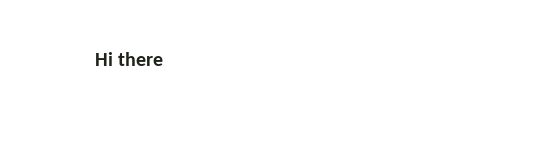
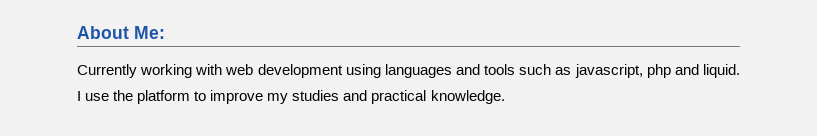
[95,52,164,66] Hi there -> [77,26,165,39] [77,64,740,78] [77,90,505,104] About Me: // Currently working with web development using languages and tools such as javascript, php and liquid. I use the platform to improve my studies and practical knowledge.

